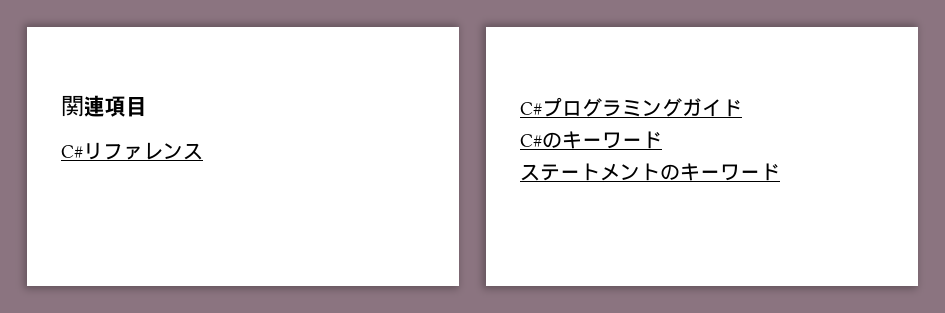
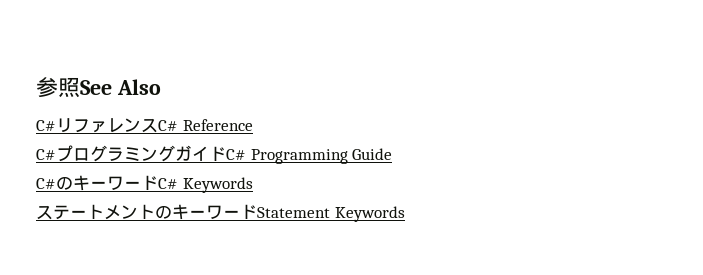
[61,95,147,117] 関連項目 -> [36,77,161,98] 参照See Also
(203, 151) none -> [158,119,253,131] C# Reference
(742, 108) none -> [226,148,393,164] C# Programming Guide
(662, 140) none -> [158,177,253,193] C# Keywords
(780, 172) none -> [257,206,405,222] Statement Keywords

